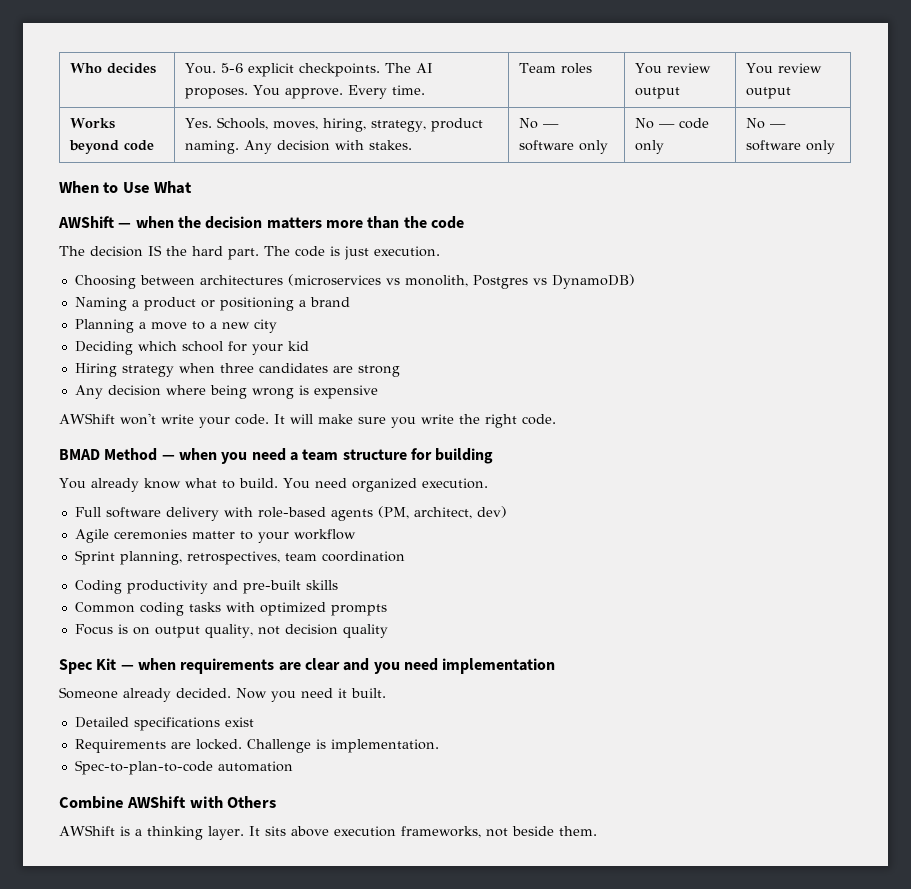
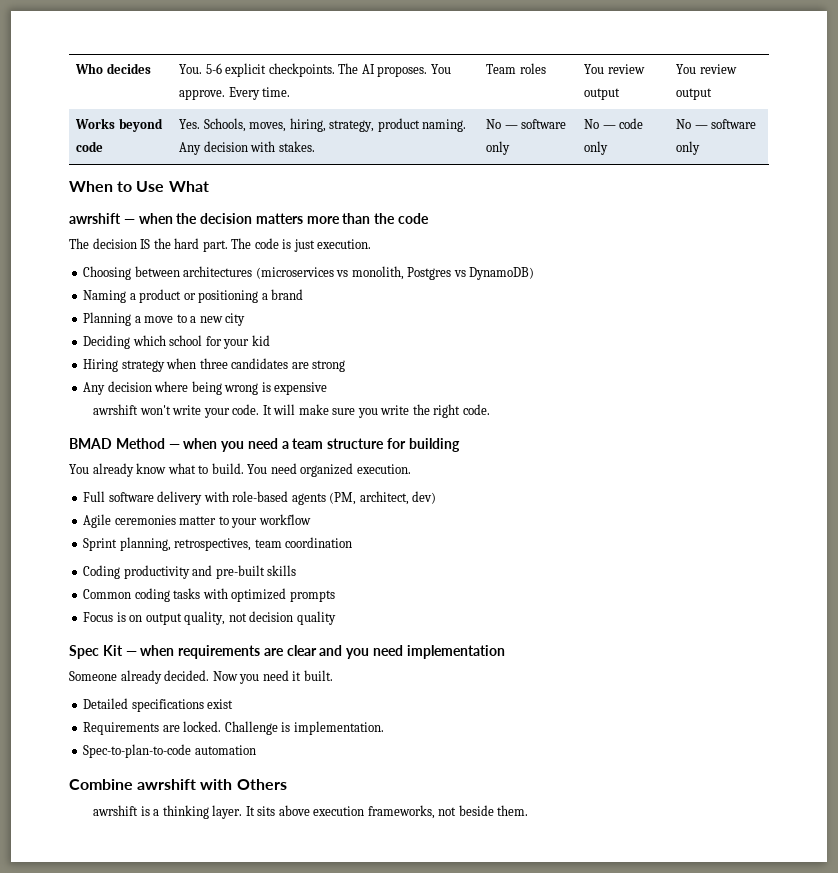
[58,216,114,228] AWShift -> [69,213,121,224] awrshift
[59,413,115,424] AWShift -> [93,404,139,415] awrshift
[127,796,187,808] AWShift -> [137,779,197,790] awrshift
[59,825,115,836] AWShift -> [93,805,139,816] awrshift

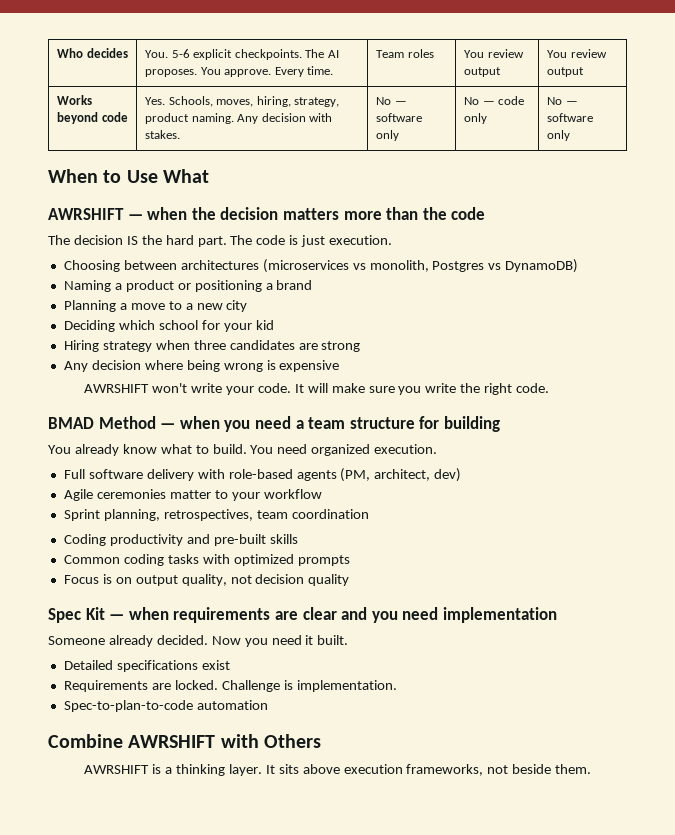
[69,213,121,224] awrshift -> [48,208,124,220] AWRSHIFT
[93,404,139,415] awrshift -> [84,384,150,393] AWRSHIFT
[137,779,197,790] awrshift -> [128,735,216,748] AWRSHIFT
[93,805,139,816] awrshift -> [84,765,150,774] AWRSHIFT

